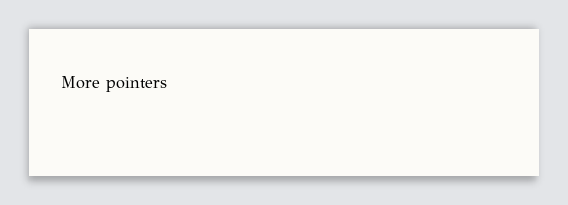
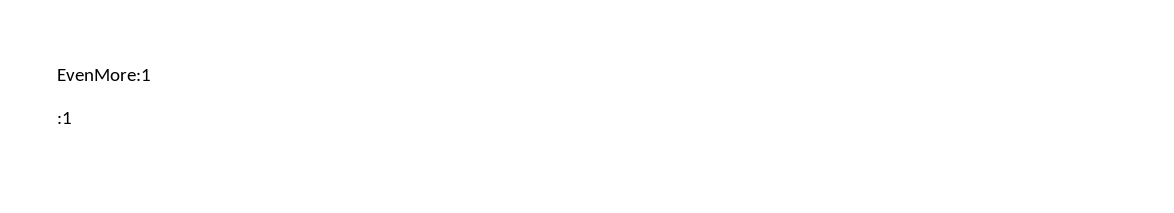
[61,76,167,92] More pointers -> [57,69,151,81] [57,112,72,124] EvenMore:1 // :1

